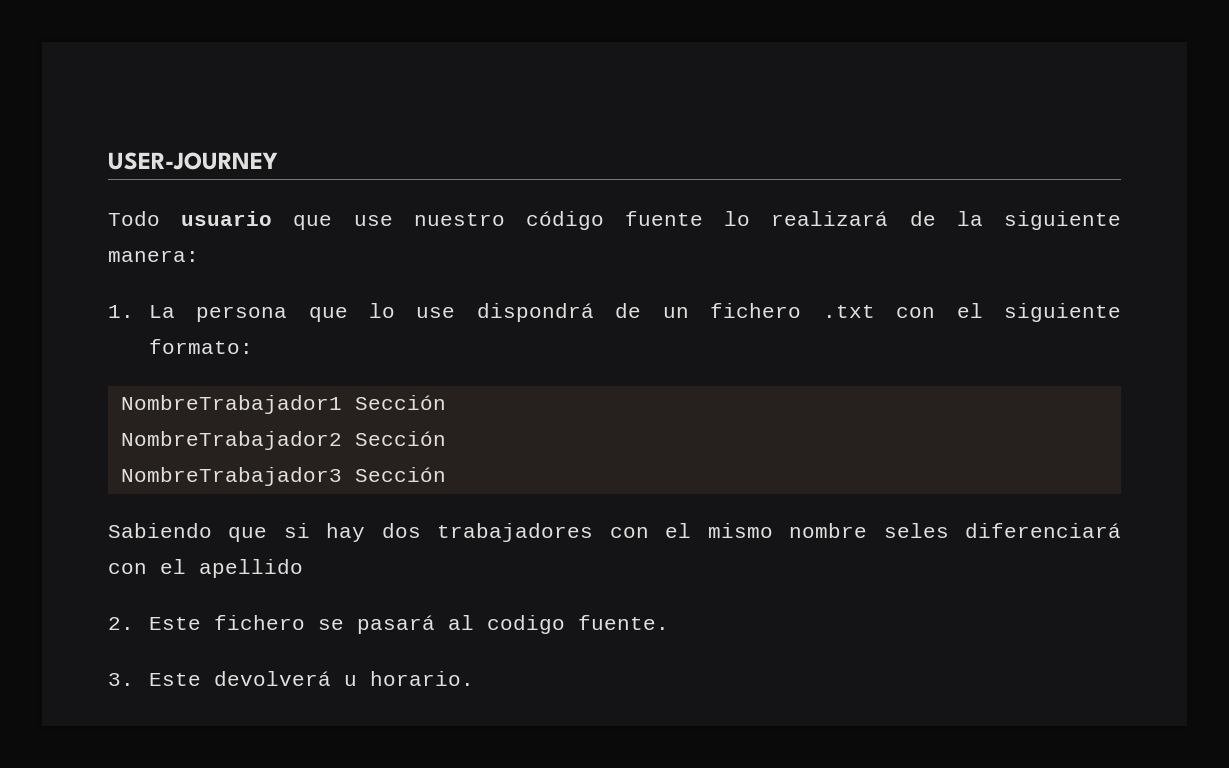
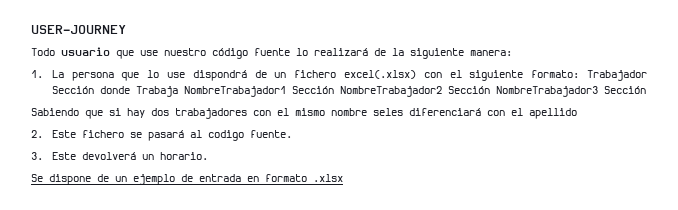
[822,305,875,318] .txt -> [344,70,417,79] excel(.xlsx)
(253, 346) // -> [587,70,647,81] [51,86,178,97] Trabajador Sección donde Trabaja
(446, 402) // -> (334, 90) none
(446, 438) // -> (490, 90) none
[343,675,357,686] u -> [141,154,154,160] un
(474, 678) none -> [31,174,343,185] // Se dispone de un ejemplo de entrada en formato .xlsx

